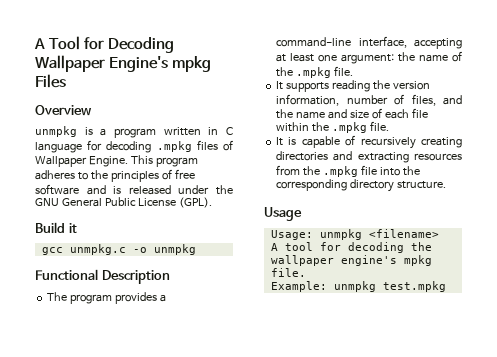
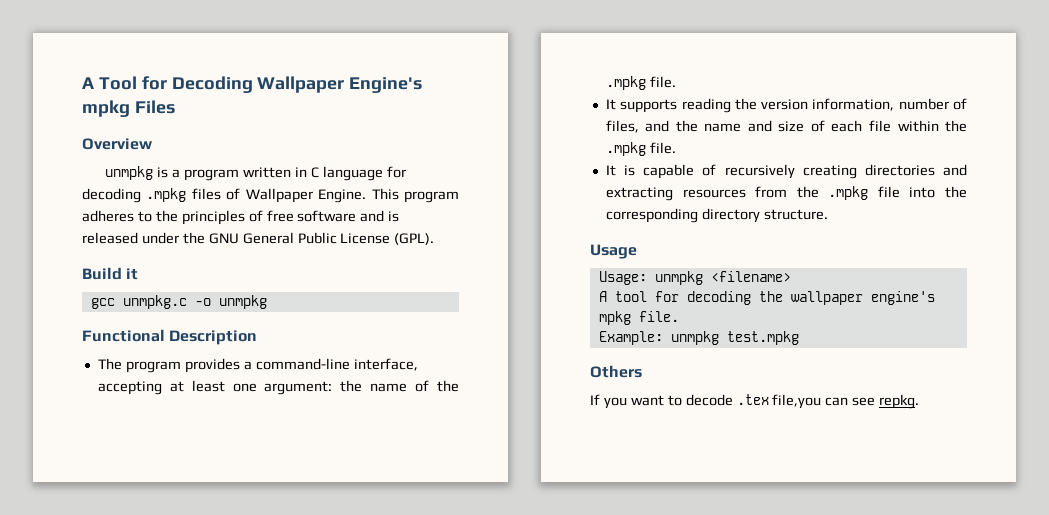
(446, 286) none -> [590,365,642,378] [590,394,920,409] // Others // If you want to decode .tex file,you can see repkg.

